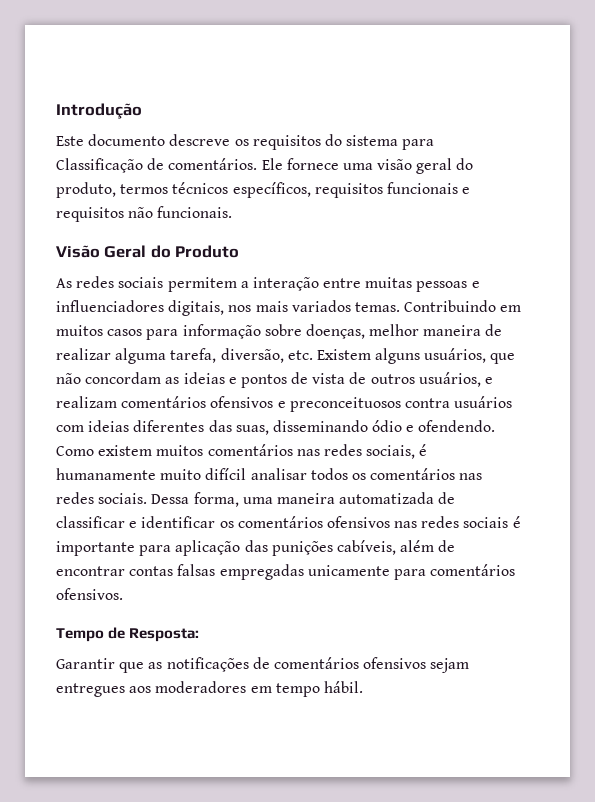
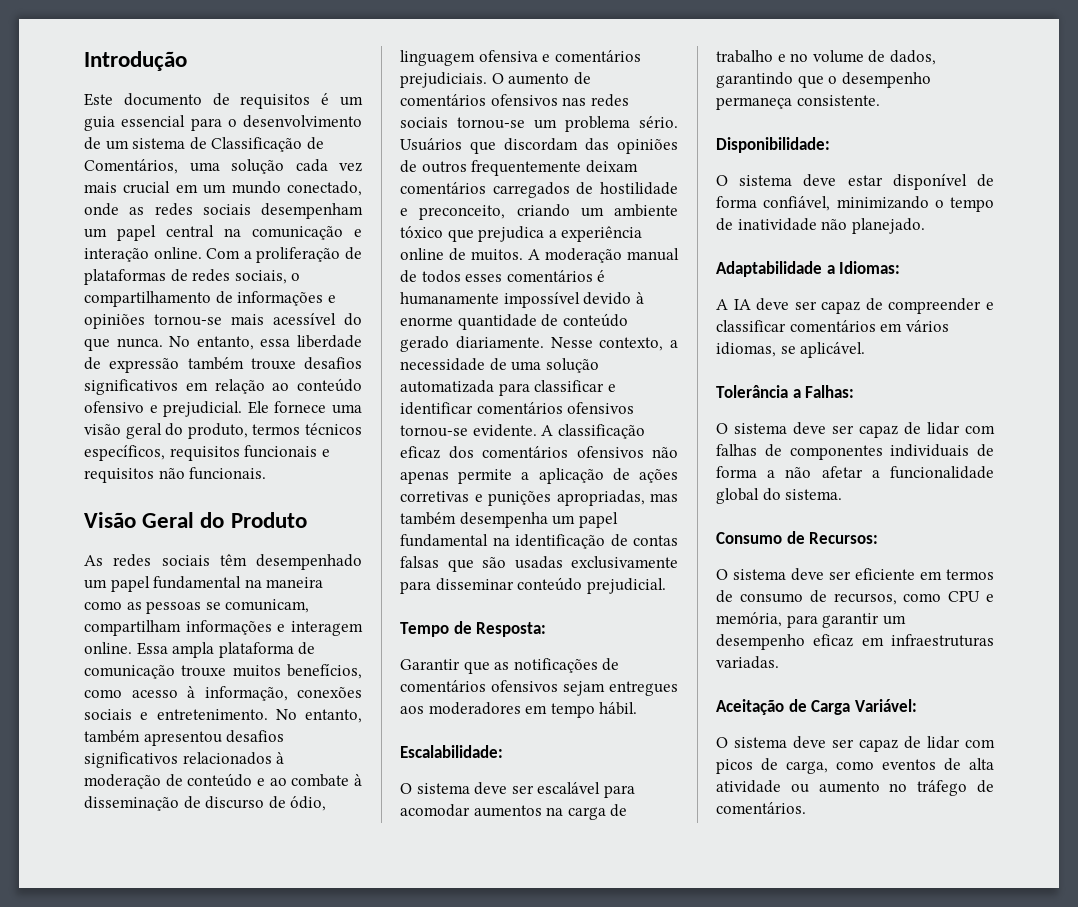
[169,134,435,150] [56,158,258,173] descreve os requisitos do sistema para Classificação de comentários. -> [212,93,363,109] [84,115,362,131] [84,137,324,152] [84,159,362,174] [84,181,362,196] [84,203,363,219] [84,225,362,241] [84,247,362,263] [84,269,301,285] [84,291,336,307] [84,313,362,329] [84,335,362,351] [84,357,362,373] [84,378,362,395] [84,401,243,417] de requisitos é um guia essencial para o desenvolvimento de um sistema de Classificação de Comentários, uma solução cada vez mais crucial em um mundo conectado, onde as redes sociais desempenham um papel central na comunicação e interação online. Com a proliferação de plataformas de redes sociais, o compartilhamento de informações e opiniões tornou-se mais acessível do que nunca. No entanto, essa liberdade de expressão também trouxe desafios significativos em relação ao conteúdo ofensivo e prejudicial.
[167,277,480,292] [56,300,522,316] [56,324,503,340] [56,348,516,364] [56,372,494,388] [56,396,513,412] [56,420,496,435] [56,444,428,459] [56,468,483,480] [56,492,456,507] [56,516,234,528] permitem a interação entre muitas pessoas e influenciadores digitais, nos mais variados temas. Contribuindo em muitos casos para informação sobre doenças, melhor maneira de realizar alguma tarefa, diversão, etc. Existem alguns usuários, que não concordam as ideias e pontos de vista de outros usuários, e realizam comentários ofensivos e preconceituosos contra usuários com ideias diferentes das suas, disseminando ódio e ofendendo. Como existem muitos comentários nas redes sociais, é humanamente muito difícil analisar todos os comentários nas redes sociais. Dessa forma, uma maneira automatizada de classificar e identificar os -> [219,554,362,570] [84,576,324,592] [84,599,310,614] [84,620,364,636] [84,642,316,658] [84,664,362,679] [84,686,362,701] [84,709,362,723] [84,730,285,746] [84,752,285,768] [84,773,362,789] [84,796,327,811] [400,50,641,66] [400,72,591,88] têm desempenhado um papel fundamental na maneira como as pessoas se comunicam, compartilham informações e interagem online. Essa ampla plataforma de comunicação trouxe muitos benefícios, como acesso à informação, conexões sociais e entretenimento. No entanto, também apresentou desafios significativos relacionados à moderação de conteúdo e ao combate à disseminação de discurso de ódio, linguagem ofensiva e comentários prejudiciais. O aumento de
[512,516,521,528] [56,540,456,556] [56,564,516,580] [56,588,123,600] é importante para aplicação das punições cabíveis, além de encontrar contas falsas empregadas unicamente para comentários ofensivos. -> [457,116,678,132] [400,138,678,154] [400,160,638,176] [400,182,678,198] [400,204,678,220] [400,226,643,242] [400,248,679,263] [400,270,606,283] [400,292,644,308] [400,313,628,330] [400,336,678,352] [400,358,599,373] [400,380,616,396] [400,402,635,415] [400,424,645,439] [400,446,678,459] [400,468,678,484] [400,490,678,506] [400,512,618,528] [400,534,678,549] [400,556,678,572] [400,577,666,594] tornou-se um problema sério. Usuários que discordam das opiniões de outros frequentemente deixam comentários carregados de hostilidade e preconceito, criando um ambiente tóxico que prejudica a experiência online de muitos. A moderação manual de todos esses comentários é humanamente impossível devido à enorme quantidade de conteúdo gerado diariamente. Nesse contexto, a necessidade de uma solução automatizada para classificar e identificar comentários ofensivos tornou-se evidente. A classificação eficaz dos comentários ofensivos não apenas permite a aplicação de ações corretivas e punições apropriadas, mas também desempenha um papel fundamental na identificação de contas falsas que são usadas exclusivamente para disseminar conteúdo prejudicial.
(363, 687) none -> [400,745,503,758] [400,782,635,798] [400,804,628,820] [716,50,936,65] [716,72,931,88] [716,95,880,110] [716,137,830,153] [716,174,994,190] [716,196,994,212] [716,218,925,234] [716,261,901,277] [716,298,994,314] [716,320,949,332] [716,342,866,358] [716,385,855,398] [716,422,995,438] [716,444,994,460] [716,466,994,479] [716,488,843,504] [716,531,879,544] [716,568,994,581] [716,590,994,605] [716,612,906,628] [716,634,994,650] [716,656,779,669] [716,699,917,715] [716,736,995,752] [716,758,994,774] [716,780,994,796] [716,802,806,814] // Escalabilidade: // O sistema deve ser escalável para acomodar aumentos na carga de trabalho e no volume de dados, garantindo que o desempenho permaneça consistente. // Disponibilidade: // O sistema deve estar disponível de forma confiável, minimizando o tempo de inatividade não planejado. // Adaptabilidade a Idiomas: // A IA deve ser capaz de compreender e classificar comentários em vários idiomas, se aplicável. // Tolerância a Falhas: // O sistema deve ser capaz de lidar com falhas de componentes individuais de forma a não afetar a funcionalidade global do sistema. // Consumo de Recursos: // O sistema deve ser eficiente em termos de consumo de recursos, como CPU e memória, para garantir um desempenho eficaz em infraestruturas variadas. // Aceitação de Carga Variável: // O sistema deve ser capaz de lidar com picos de carga, como eventos de alta atividade ou aumento no tráfego de comentários.

